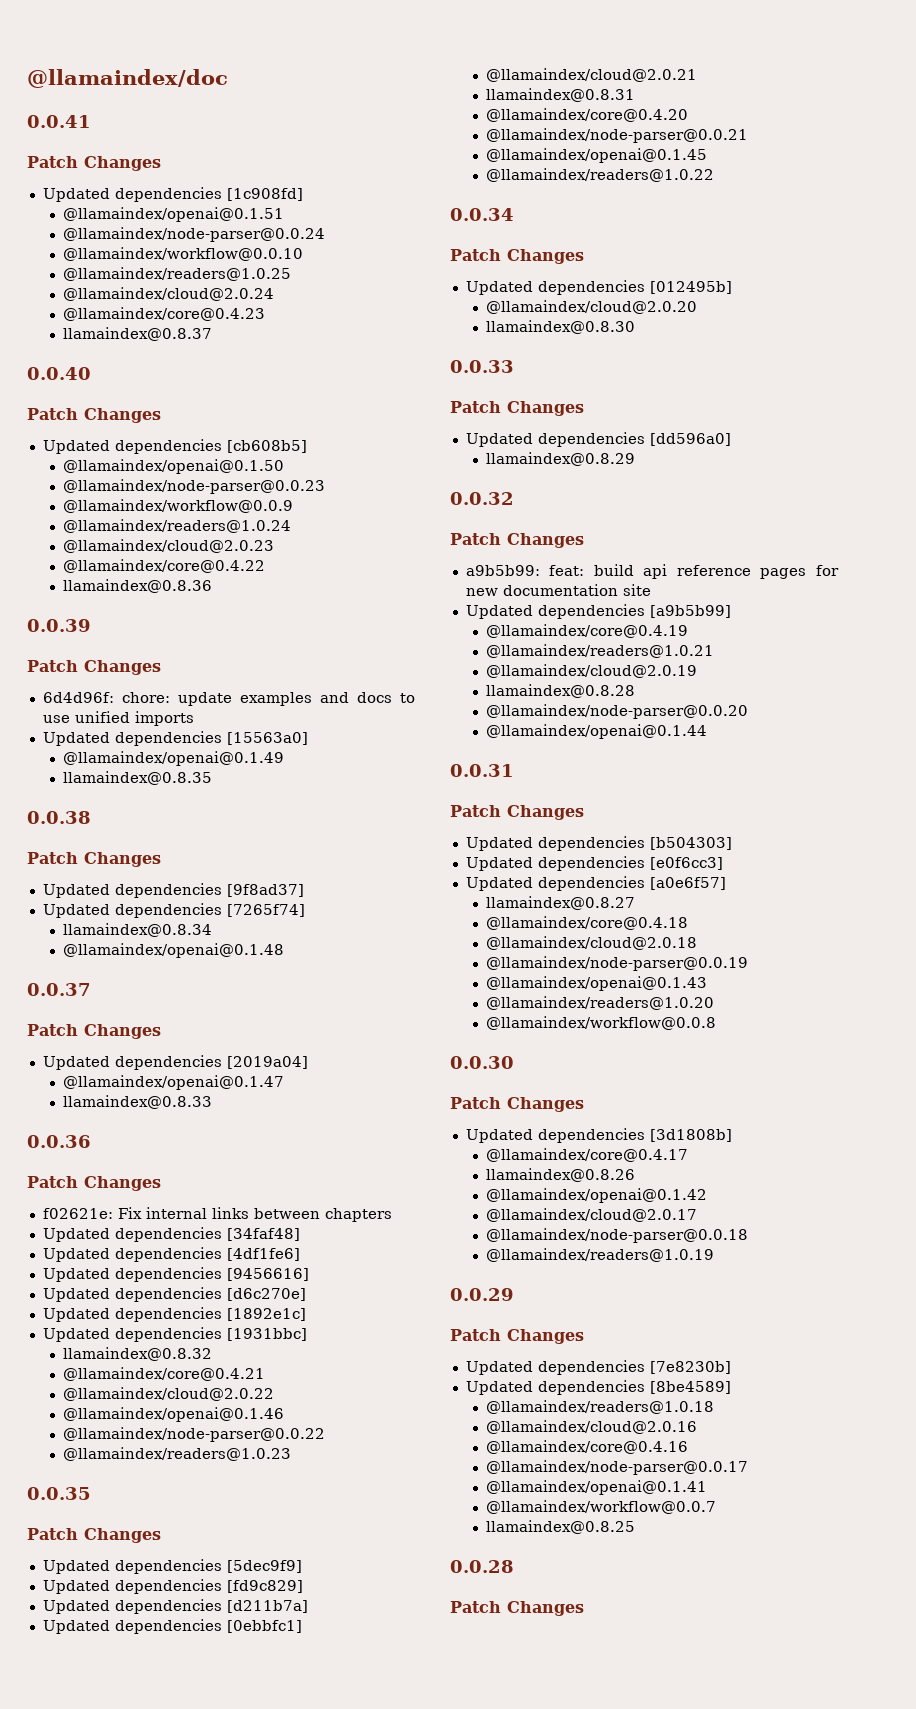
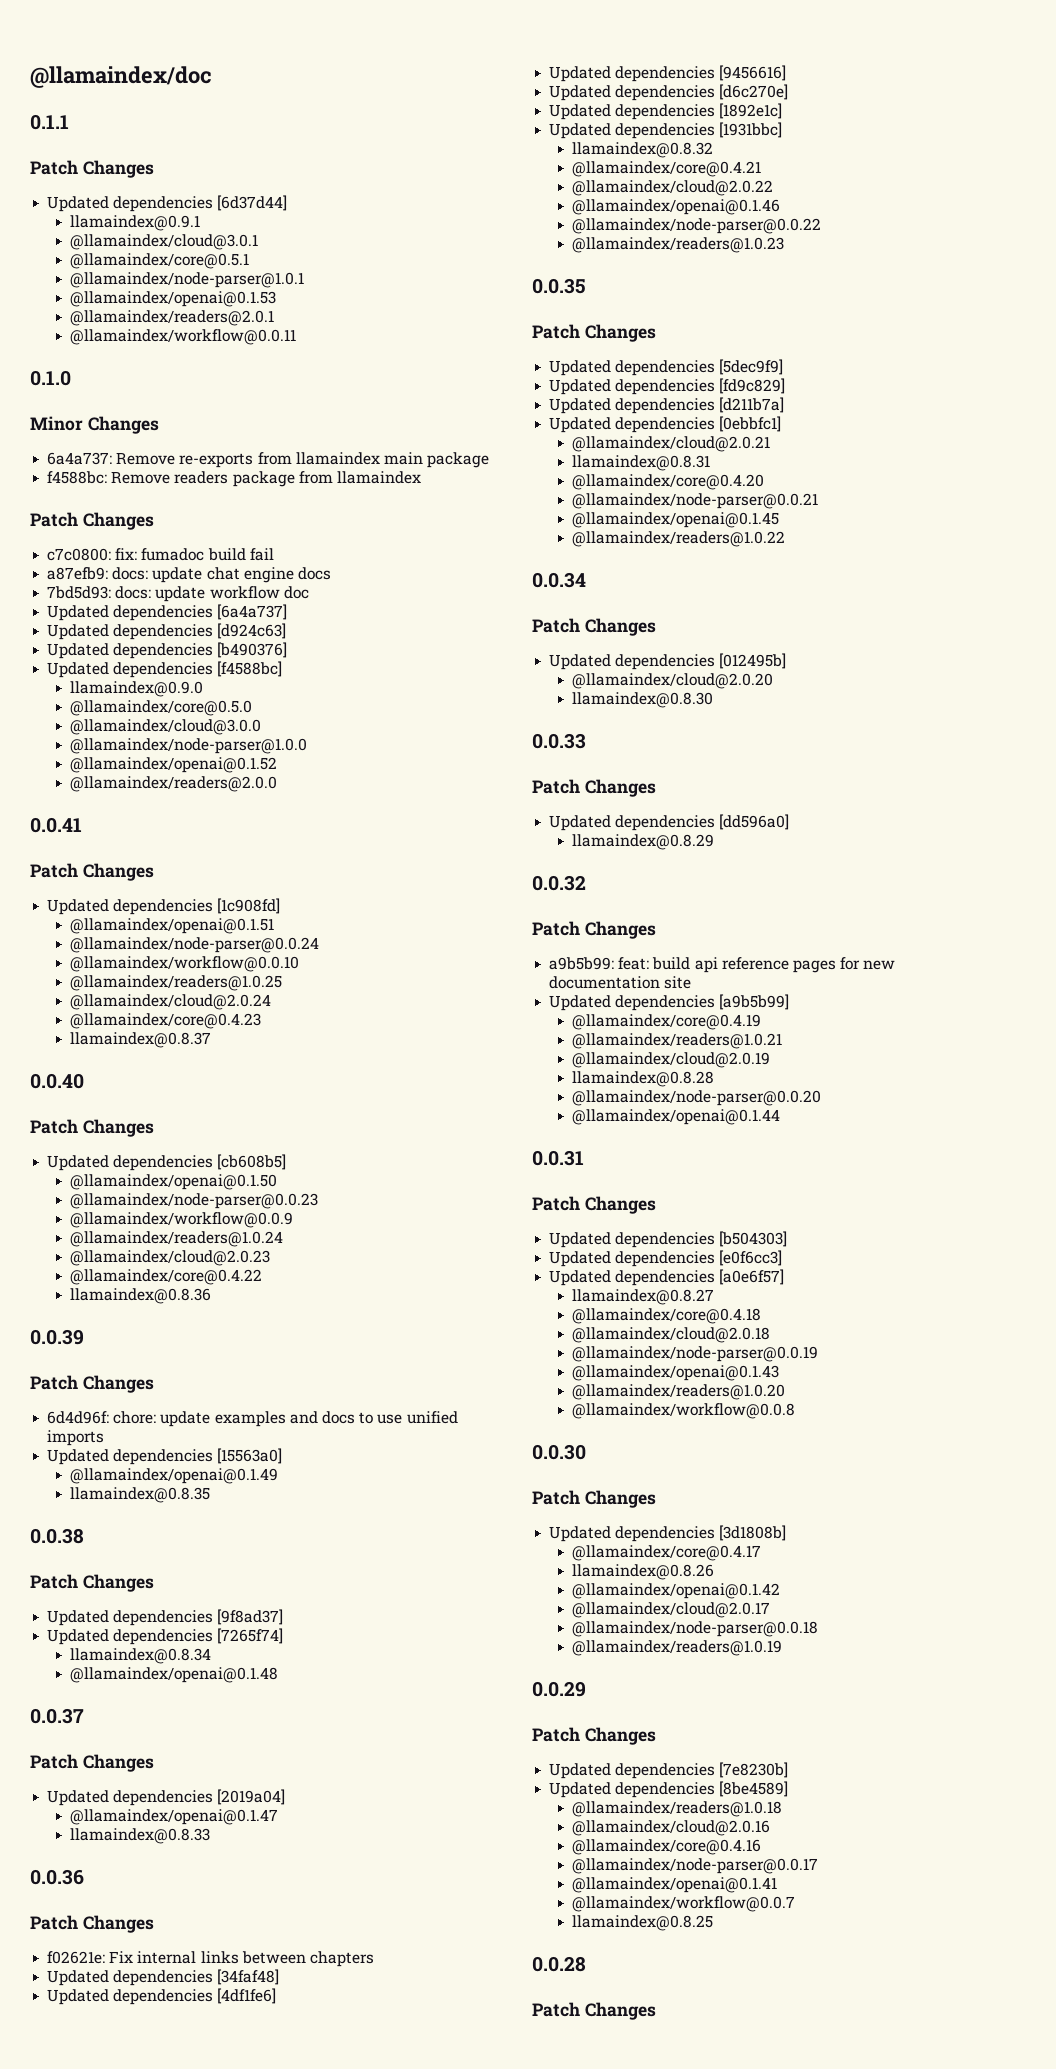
(228, 78) none -> [30,114,69,130] [30,160,154,178] [47,195,288,212] [69,215,200,231] [69,234,258,250] [69,253,249,269] [69,272,304,288] [69,291,276,307] [69,310,274,326] [69,329,296,345] [30,370,71,386] [30,416,159,434] [47,452,490,468] [47,471,421,487] [30,512,154,530] [47,548,274,561] [47,567,331,583] [47,586,309,602] [47,604,288,621] [47,623,287,640] [47,642,288,659] [47,661,283,678] [69,681,203,697] [69,700,252,716] [69,719,261,735] [69,738,307,754] [69,757,277,773] [69,776,277,792] // 0.1.1 // Patch Changes // Updated dependencies [6d37d44] // llamaindex@0.9.1 // @llamaindex/cloud@3.0.1 // @llamaindex/core@0.5.1 // @llamaindex/node-parser@1.0.1 // @llamaindex/openai@0.1.53 // @llamaindex/readers@2.0.1 // @llamaindex/workflow@0.0.11 // 0.1.0 // Minor Changes // 6a4a737: Remove re-exports from llamaindex main package // f4588bc: Remove readers package from llamaindex // Patch Changes // c7c0800: fix: fumadoc build fail // a87efb9: docs: update chat engine docs // 7bd5d93: docs: update workflow doc // Updated dependencies [6a4a737] // Updated dependencies [d924c63] // Updated dependencies [b490376] // Updated dependencies [f4588bc] // llamaindex@0.9.0 // @llamaindex/core@0.5.0 // @llamaindex/cloud@3.0.0 // @llamaindex/node-parser@1.0.0 // @llamaindex/openai@0.1.52 // @llamaindex/readers@2.0.0

